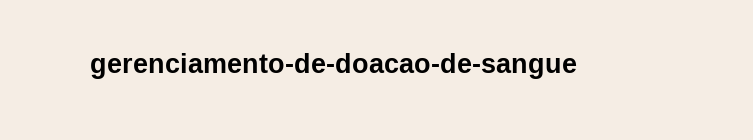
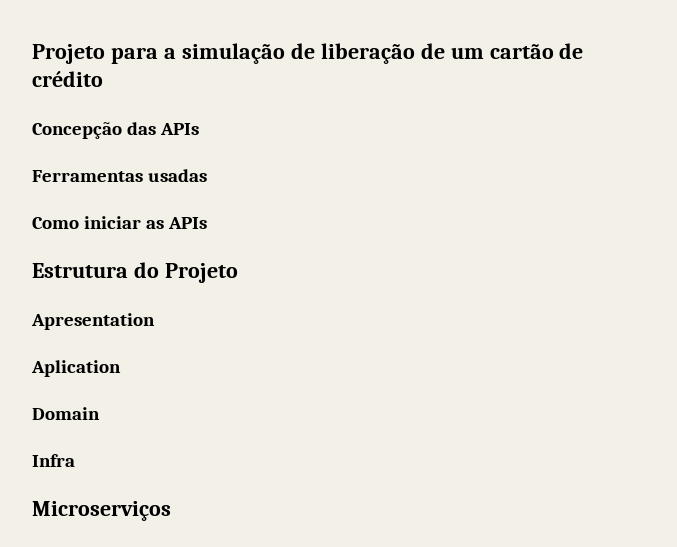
[90,53,577,79] gerenciamento-de-doacao-de-sangue -> [32,43,584,64] [32,71,103,87] [32,122,200,139] [32,169,208,182] [32,216,208,229] [32,262,238,283] [31,313,155,330] [31,360,121,377] [32,407,100,420] [32,454,75,467] [32,501,171,521] Projeto para a simulação de liberação de um cartão de crédito // Concepção das APIs // Ferramentas usadas // Como iniciar as APIs // Estrutura do Projeto // Apresentation // Aplication // Domain // Infra // Microserviços

